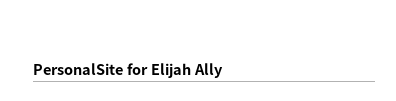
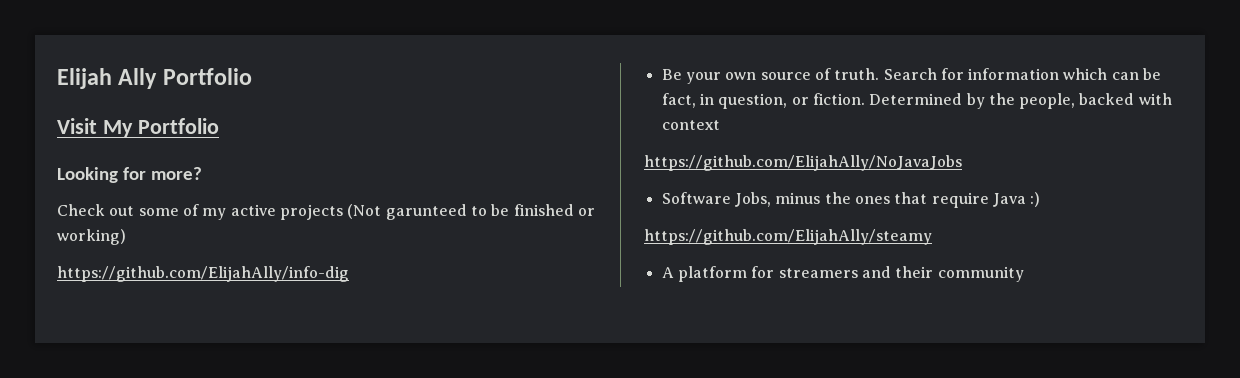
[33,63,223,78] PersonalSite for Elijah Ally -> [57,68,252,89] [57,118,219,137] [57,167,203,183] [57,204,595,220] [57,229,126,245] [57,266,349,282] [661,68,1162,84] [661,93,1172,109] [661,120,720,130] [644,155,962,171] [661,192,1041,208] [644,229,932,245] [661,266,1024,282] Elijah Ally Portfolio // Visit My Portfolio // Looking for more? // Check out some of my active projects (Not garunteed to be finished or working) // https://github.com/ElijahAlly/info-dig // Be your own source of truth. Search for information which can be fact, in question, or fiction. Determined by the people, backed with context // https://github.com/ElijahAlly/NoJavaJobs // Software Jobs, minus the ones that require Java :) // https://github.com/ElijahAlly/steamy // A platform for streamers and their community

